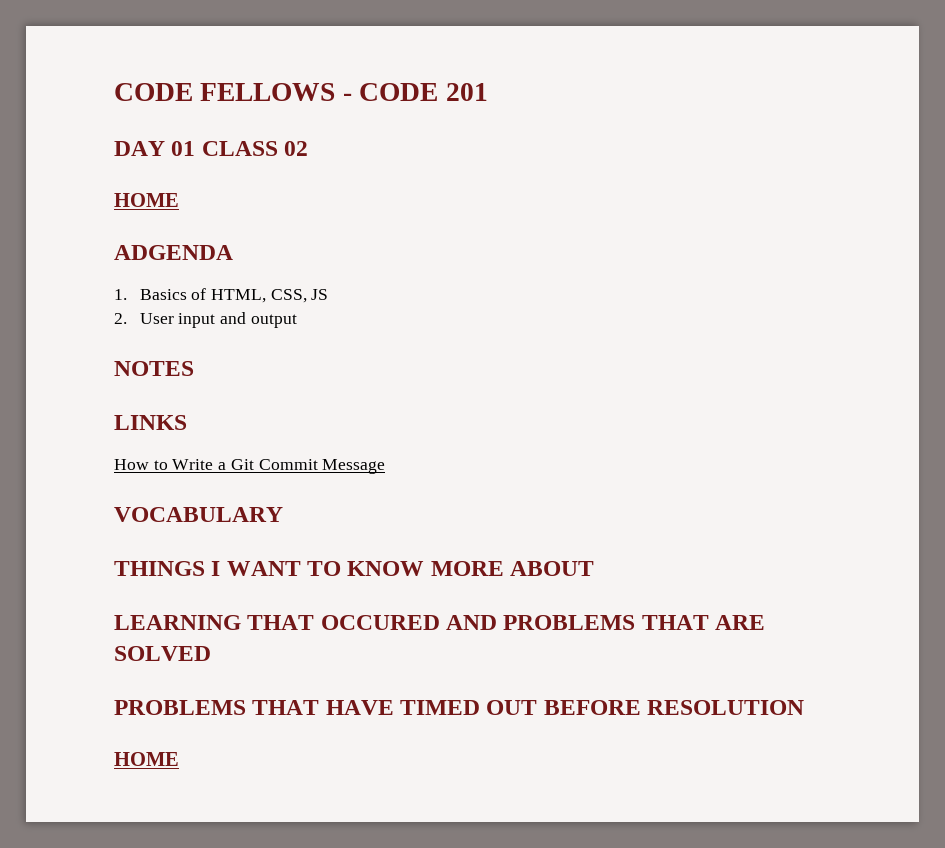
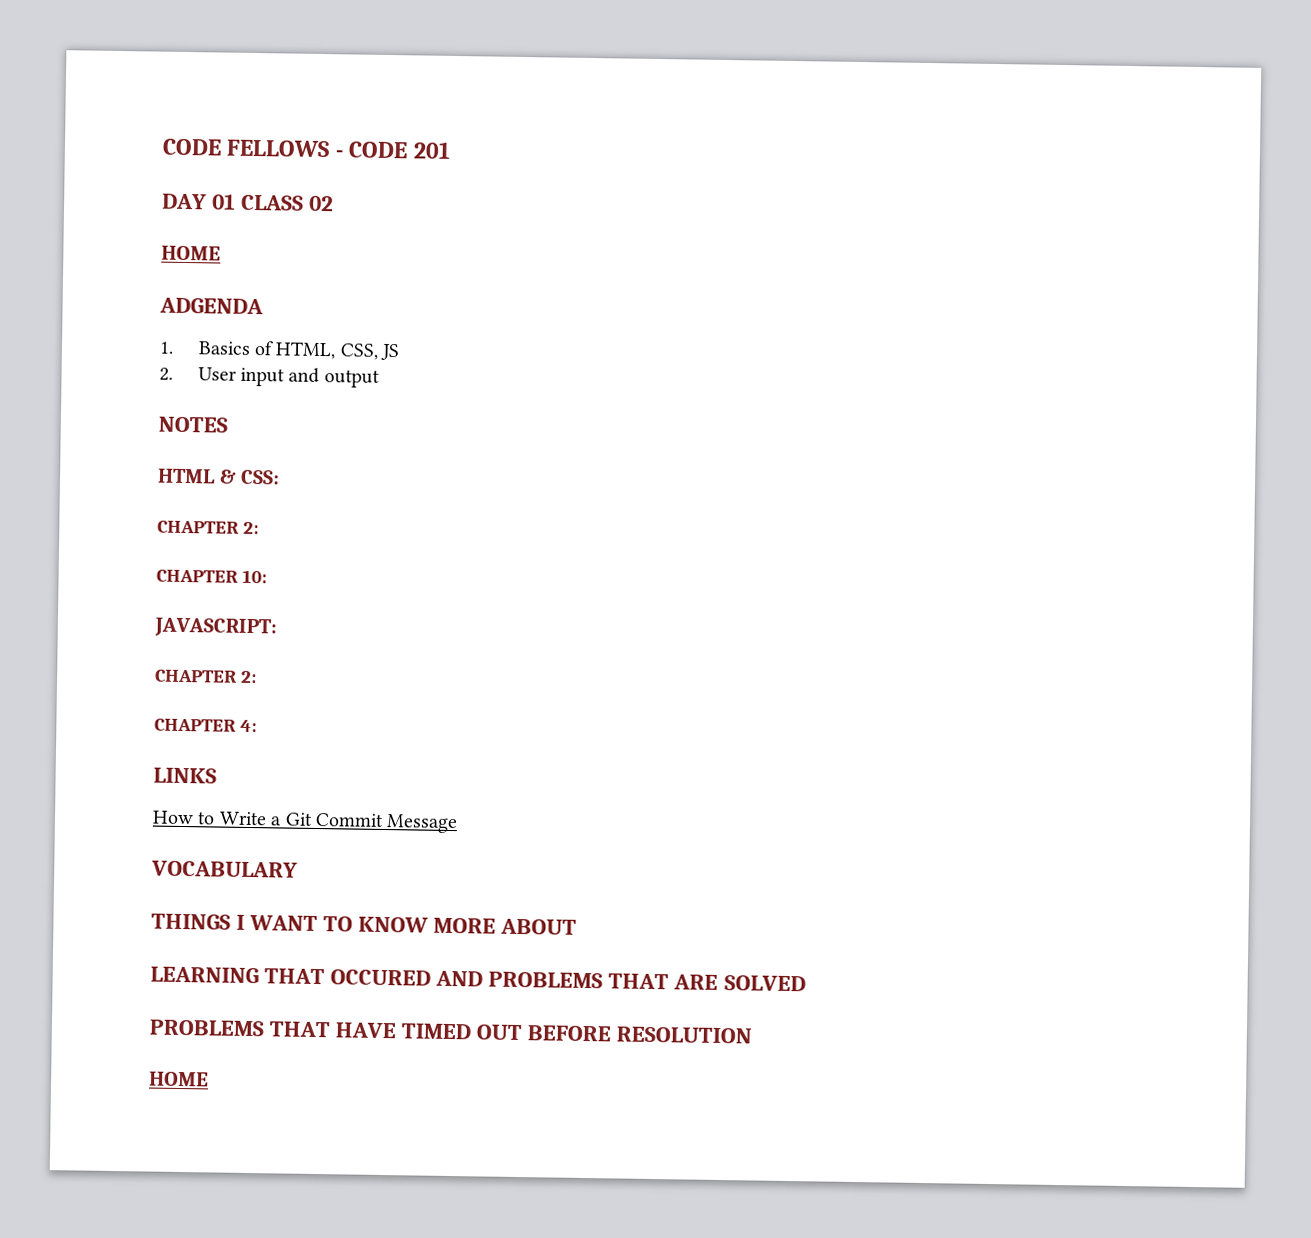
(194, 368) none -> [157,468,281,485] [157,520,260,535] [156,569,268,584] [154,617,277,638] [155,669,258,684] [154,718,258,733] // HTML & CSS: // CHAPTER 2: // CHAPTER 10: // JAVASCRIPT: // CHAPTER 2: // CHAPTER 4:

